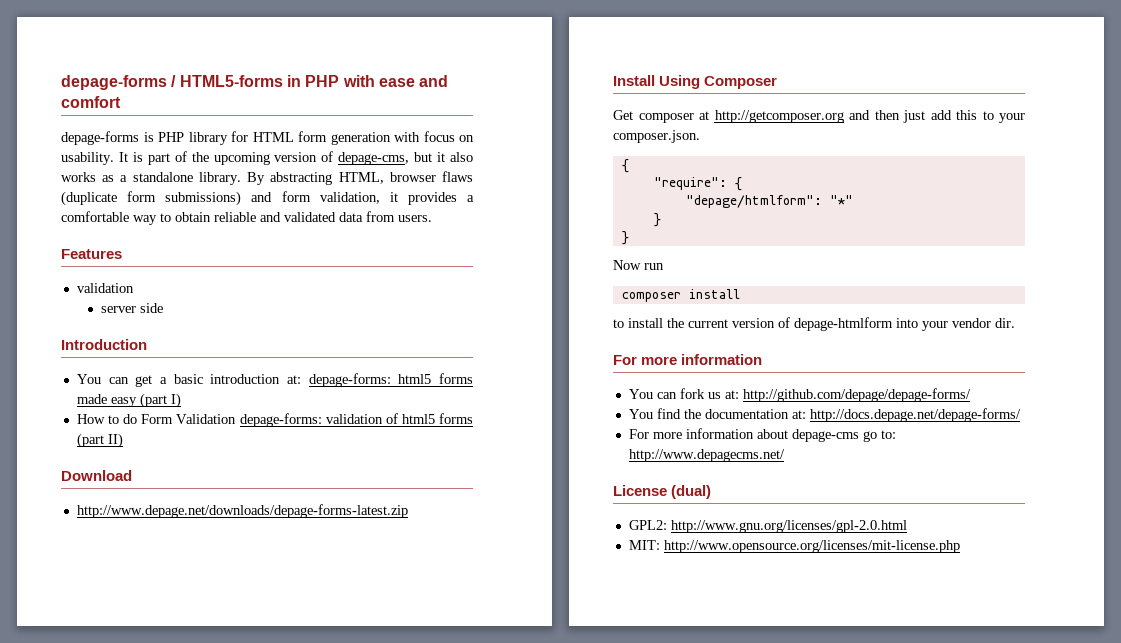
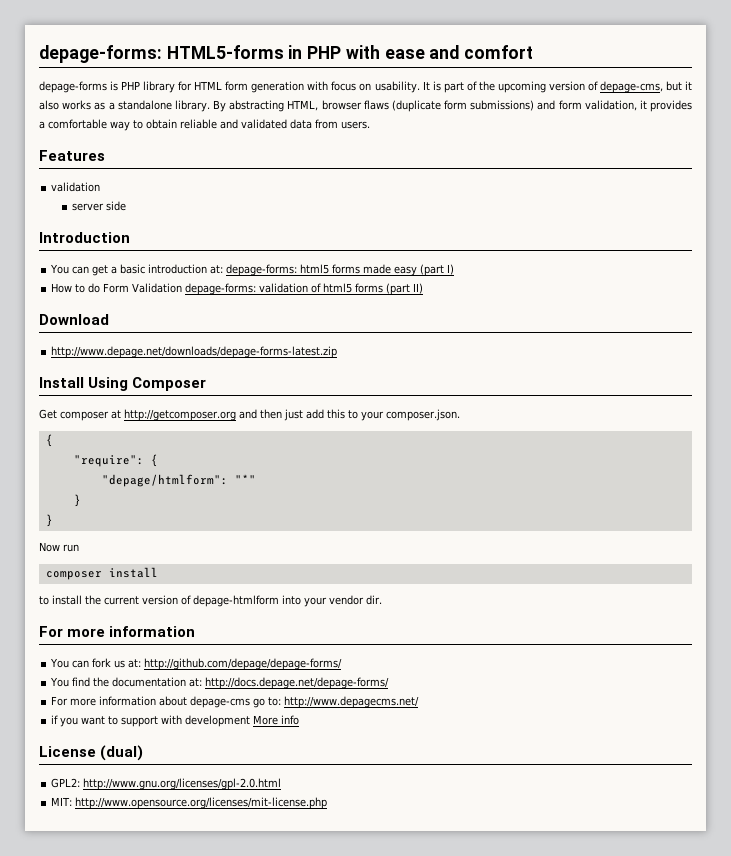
[61,75,177,90] depage-forms / -> [39,45,162,63] depage-forms:
(785, 455) none -> [51,715,300,727] // if you want to support with development More info

